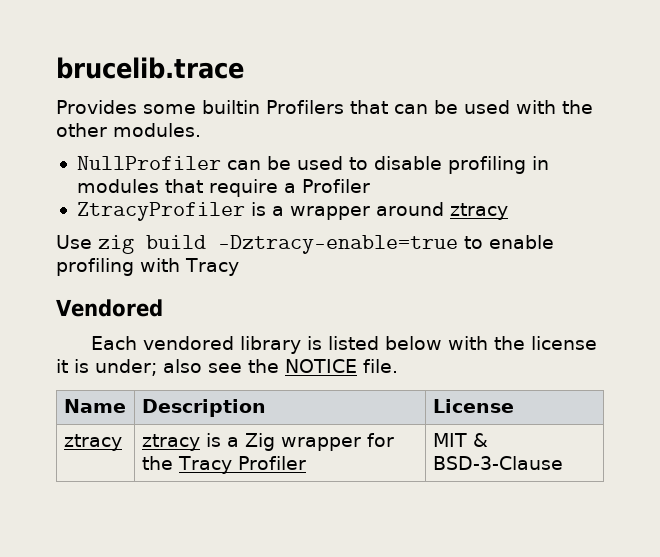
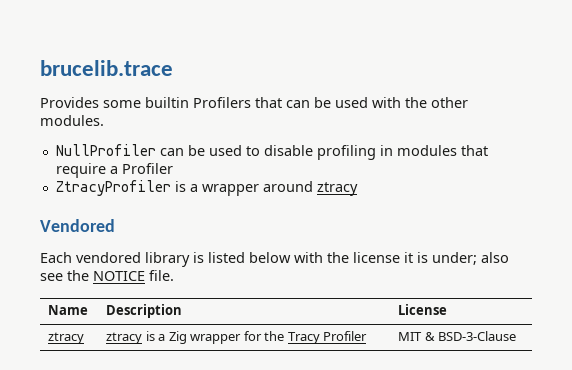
[56,235,554,254] [56,258,239,276] // Use zig build -Dztracy-enable=true to enable profiling with Tracy -> (358, 189) none

